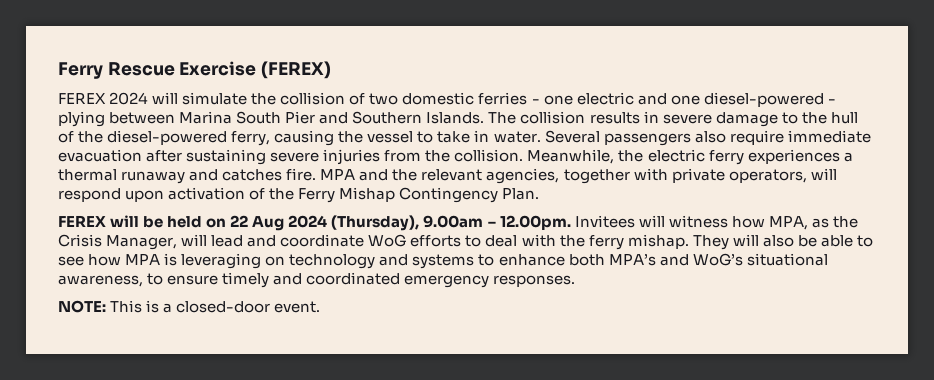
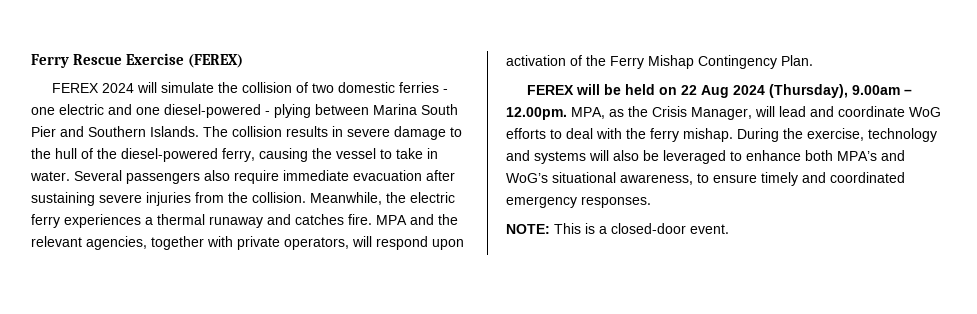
[574,215,765,228] Invitees will witness how -> (567, 113) none
[692,234,873,250] [58,253,475,269] They will also be able to see how MPA is leveraging on technology and systems -> [737,128,937,142] [506,150,726,164] During the exercise, technology and systems will also be leveraged

